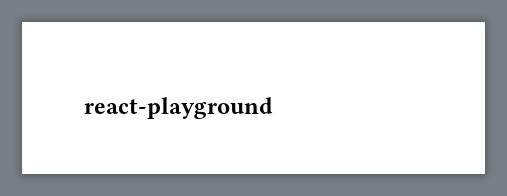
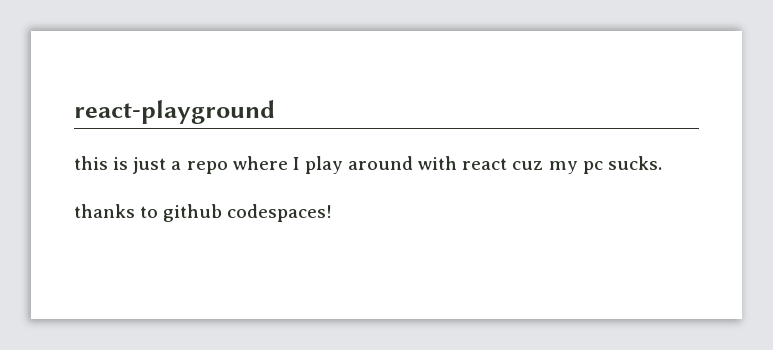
(273, 108) none -> [74,156,662,174] [74,204,333,222] // this is just a repo where I play around with react cuz my pc sucks. // thanks to github codespaces!

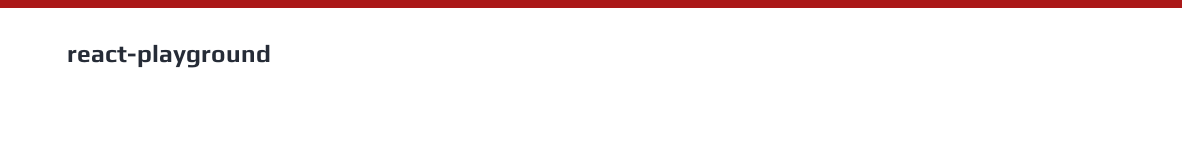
[74,156,662,174] [74,204,333,222] // this is just a repo where I play around with react cuz my pc sucks. // thanks to github codespaces! -> (271, 56) none

